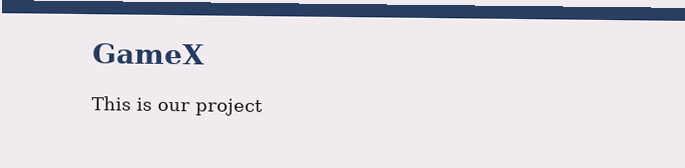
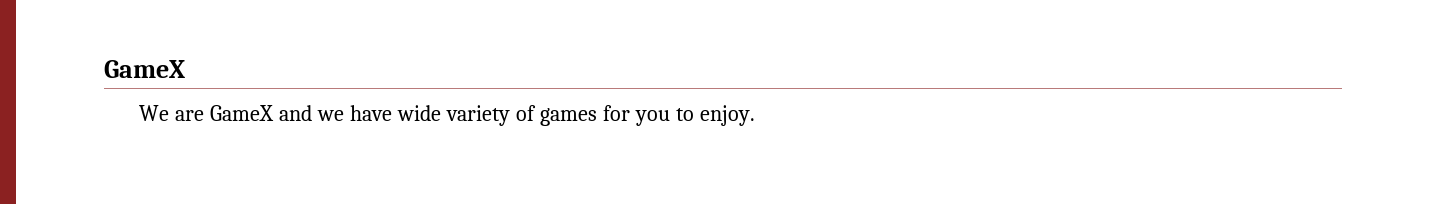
[91,96,263,117] This is our project -> [139,105,755,126] We are GameX and we have wide variety of games for you to enjoy.

